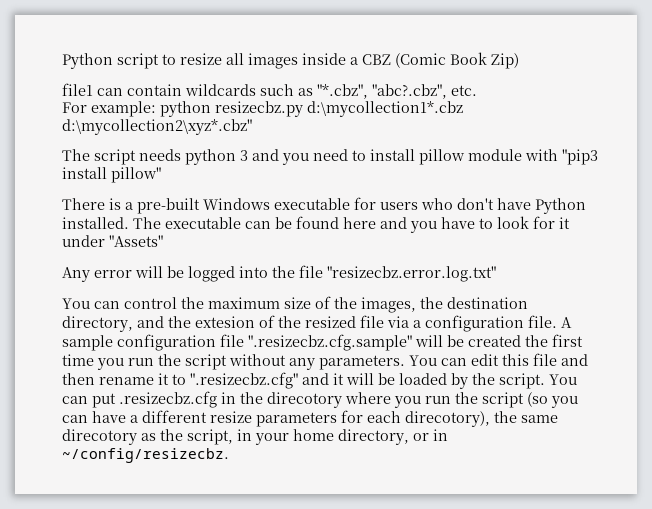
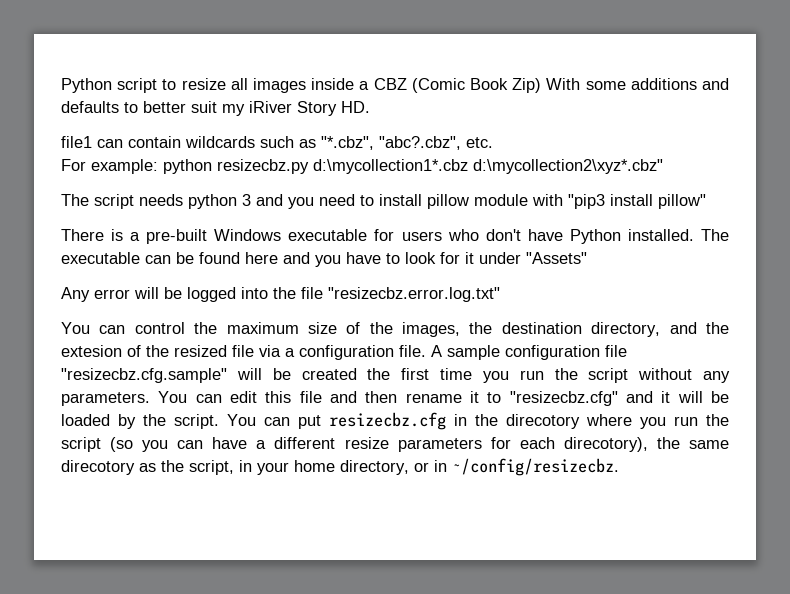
(519, 61) none -> [546,78,729,90] [61,101,370,116] With some additions and defaults to better suit my iRiver Story HD.
[248,334,412,351] ".resizecbz.cfg.sample" -> [61,368,227,383] "resizecbz.cfg.sample"
[190,372,298,389] ".resizecbz.cfg" -> [509,391,618,406] "resizecbz.cfg"
[119,391,217,408] .resizecbz.cfg -> [329,412,446,430] resizecbz.cfg

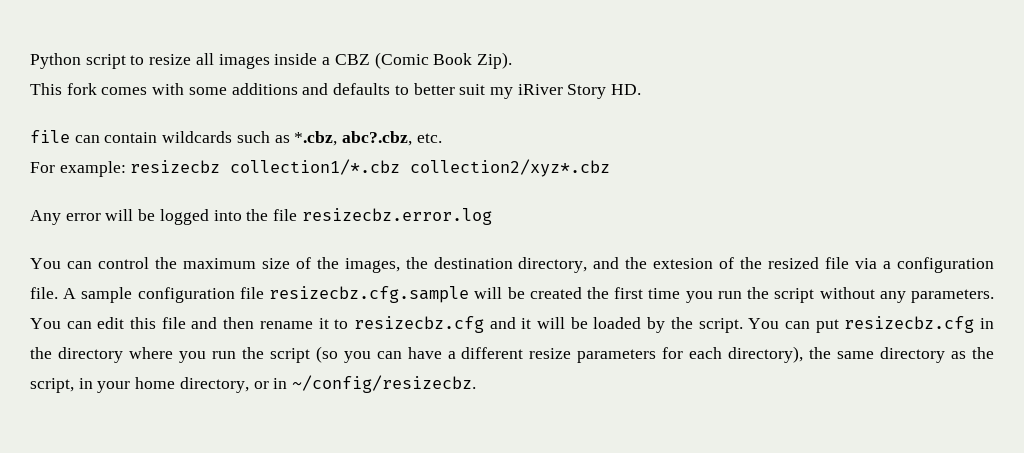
[512,78,581,93] Zip) With -> [476,52,512,69] [30,83,185,95] Zip). // This fork comes with
[61,136,92,148] file1 -> [30,130,70,143] file
[321,136,461,150] "*.cbz", "abc?.cbz", -> [294,131,413,146] *.cbz, abc?.cbz,
[163,159,663,174] [61,194,706,209] [61,229,730,244] [61,252,587,267] python resizecbz.py d:\mycollection1*.cbz d:\mycollection2\xyz*.cbz" // The script needs python 3 and you need to install pillow module with "pip3 install pillow" // There is a pre-built Windows executable for users who don't have Python installed. The executable can be found here and you have to look for it under "Assets" -> [130,159,611,177] resizecbz collection1/*.cbz collection2/xyz*.cbz
[328,287,500,302] "resizecbz.error.log.txt" -> [301,208,492,225] resizecbz.error.log
[61,368,227,383] "resizecbz.cfg.sample" -> [269,286,470,303] resizecbz.cfg.sample
[509,391,618,406] "resizecbz.cfg" -> [353,316,484,333] resizecbz.cfg
[506,414,580,429] direcotory -> [57,347,123,363] directory
[563,437,648,452] direcotory), -> [728,346,804,363] directory),
[61,460,135,475] direcotory -> [880,347,946,363] directory

